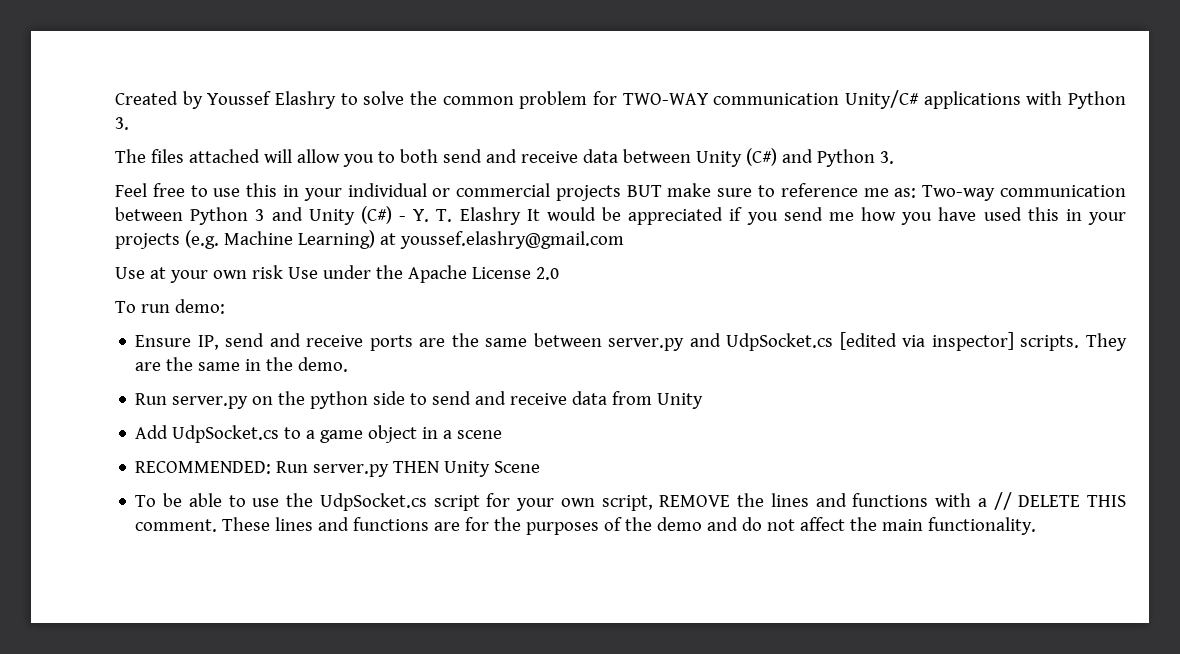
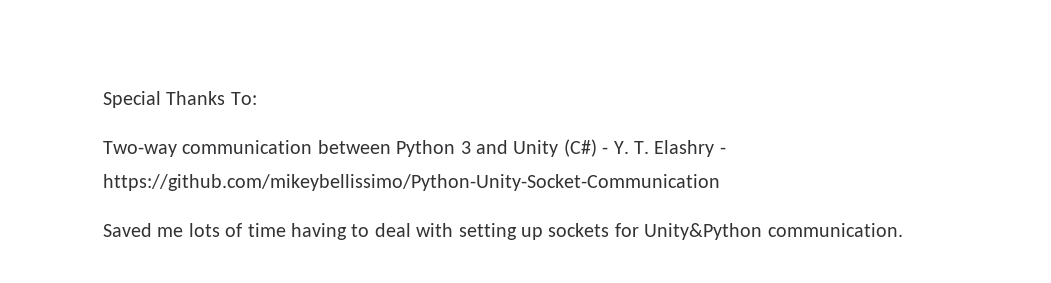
[115,90,1126,109] [115,117,129,130] [115,148,894,167] [115,183,917,201] Created by Youssef Elashry to solve the common problem for TWO-WAY communication Unity/C# applications with Python 3. // The files attached will allow you to both send and receive data between Unity (C#) and Python 3. // Feel free to use this in your individual or commercial projects BUT make sure to reference me as: -> [103,91,257,108] Special Thanks To: //
[526,207,1126,225] [115,230,624,249] [115,265,559,283] [115,299,225,314] [135,332,1127,351] [135,357,349,372] [135,391,704,409] [135,425,503,443] [135,461,541,477] [135,492,1126,511] [135,517,1037,535] It would be appreciated if you send me how you have used this in your projects (e.g. Machine Learning) at youssef.elashry@gmail.com // Use at your own risk Use under the Apache License 2.0 // To run demo: // Ensure IP, send and receive ports are the same between server.py and UdpSocket.cs [edited via inspector] scripts. They are the same in the demo. // Run server.py on the python side to send and receive data from Unity // Add UdpSocket.cs to a game object in a scene // RECOMMENDED: Run server.py THEN Unity Scene // To be able to use the UdpSocket.cs script for your own script, REMOVE the lines and functions with a // DELETE THIS comment. These lines and functions are for the purposes of the demo and do not affect the main functionality. -> [719,147,726,154] [103,174,720,191] [103,223,903,240] - https://github.com/mikeybellissimo/Python-Unity-Socket-Communication // Saved me lots of time having to deal with setting up sockets for Unity&Python communication.

